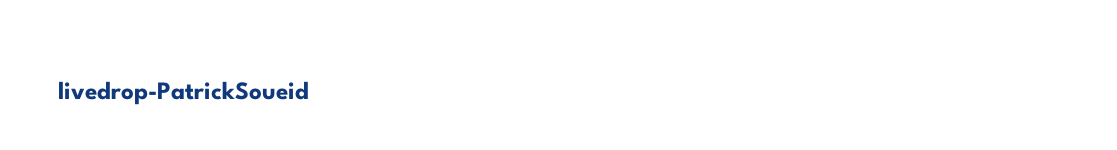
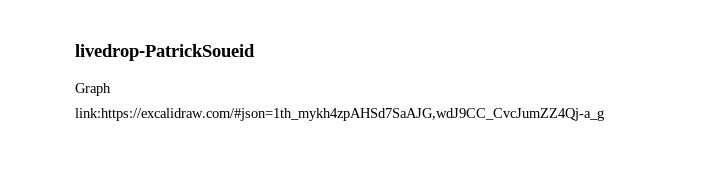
(309, 93) none -> [75,83,111,96] [75,108,604,121] // Graph link:https://excalidraw.com/#json=1th_mykh4zpAHSd7SaAJG,wdJ9CC_CvcJumZZ4Qj-a_g

